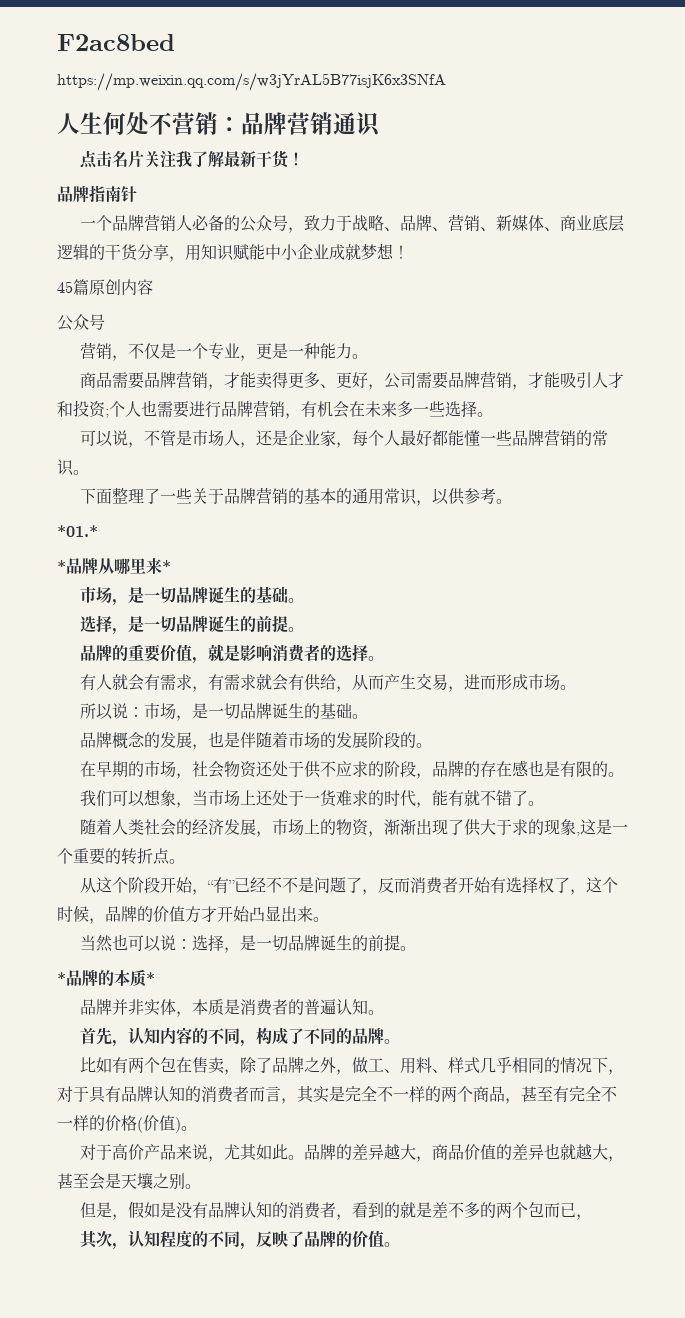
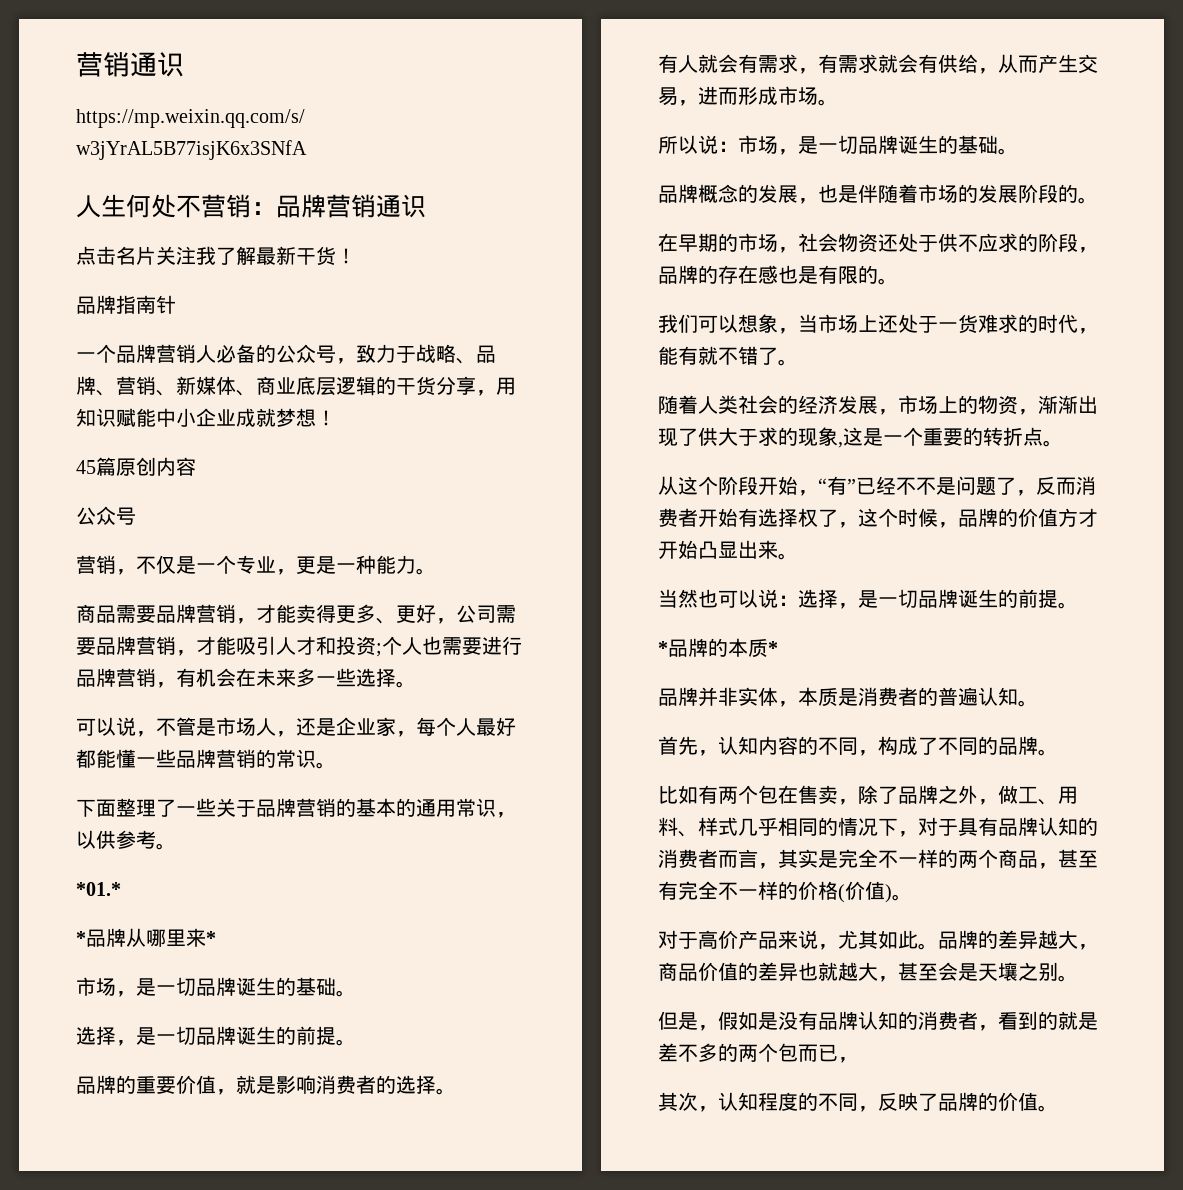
[57,34,175,51] F2ac8bed -> [76,52,184,77] 营销通识

